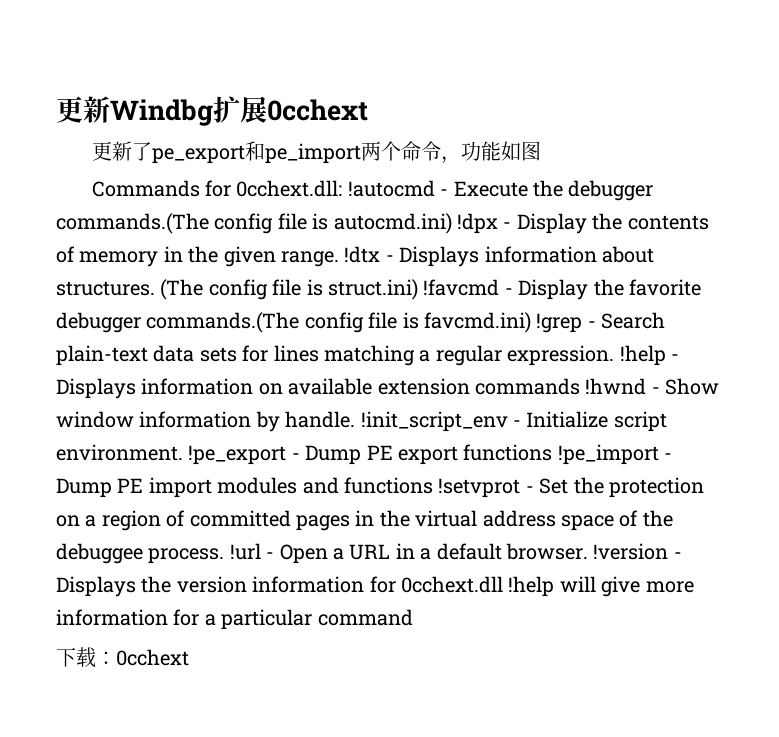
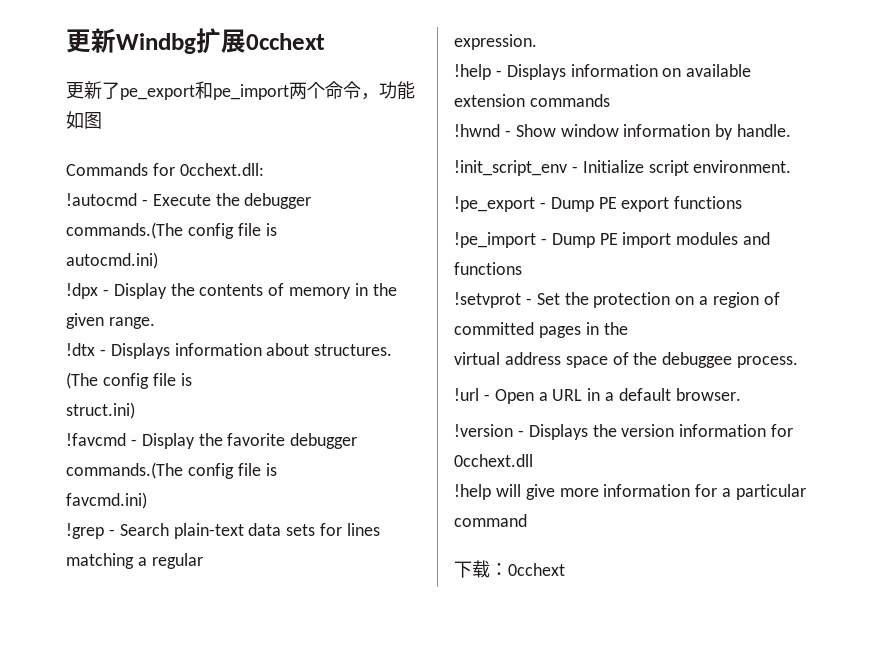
(343, 188) none -> (264, 169) //
(329, 221) none -> (277, 229) //
(452, 223) none -> (158, 260) //
(339, 259) none -> (155, 323) //
(323, 287) none -> (192, 379) //
(418, 289) none -> (135, 410) //
(419, 320) none -> (277, 469) //
(531, 322) none -> (147, 500) //
(502, 355) none -> (203, 561) //
(615, 355) none -> (537, 42) //
(580, 386) none -> (610, 100) //
(356, 419) none -> (792, 130) //
(183, 452) none -> (792, 166) //
(553, 452) none -> (743, 202) //
(433, 485) none -> (522, 268) //
(410, 518) none -> (628, 328) //
(225, 556) none -> (799, 362) //
(588, 551) none -> (741, 394) //
(503, 584) none -> (533, 460) //

